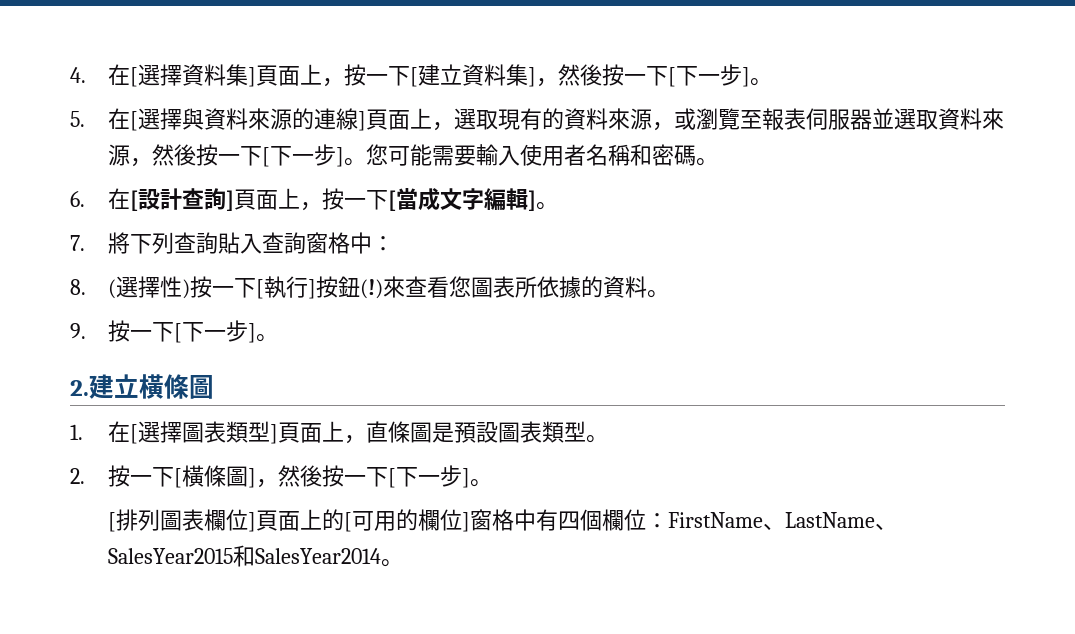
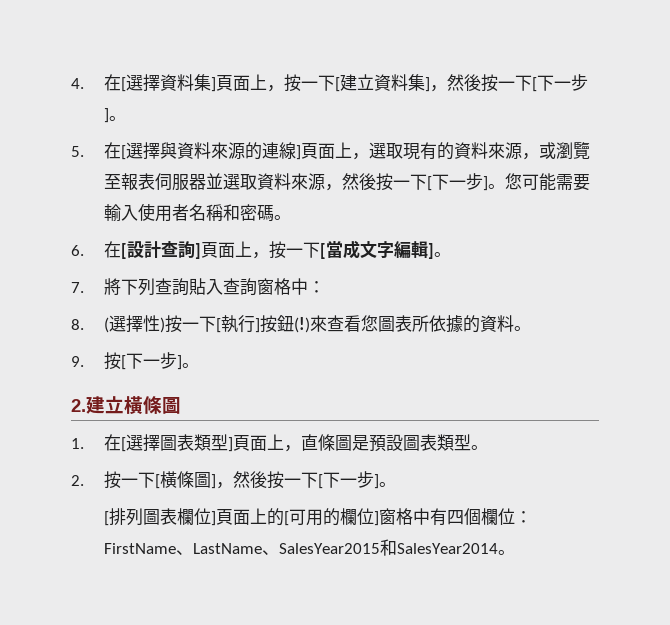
[129,322,174,342] 一下 -> (121, 361) none

